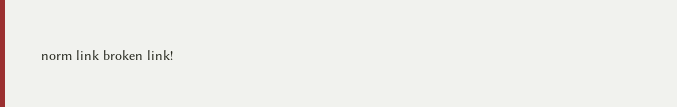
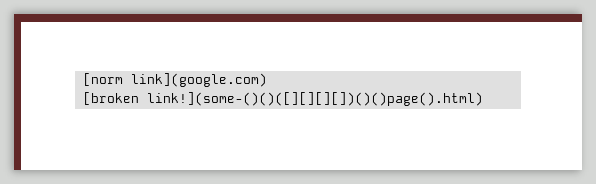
[41,50,173,60] norm link broken link! -> [82,73,267,87] [82,92,483,106] [norm link](google.com) // [broken link!](some-()()([][][][])()()page().html)

